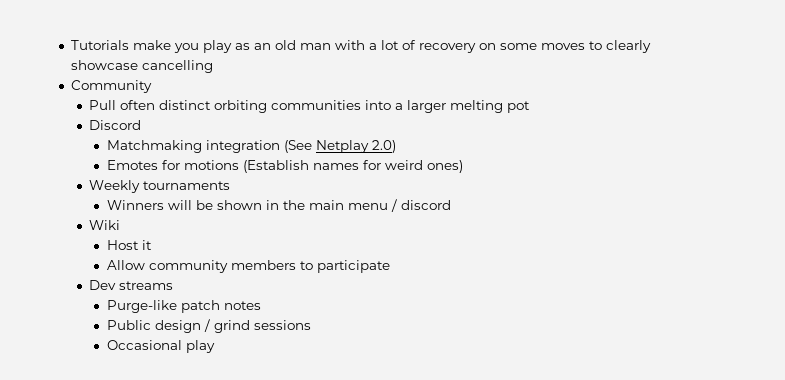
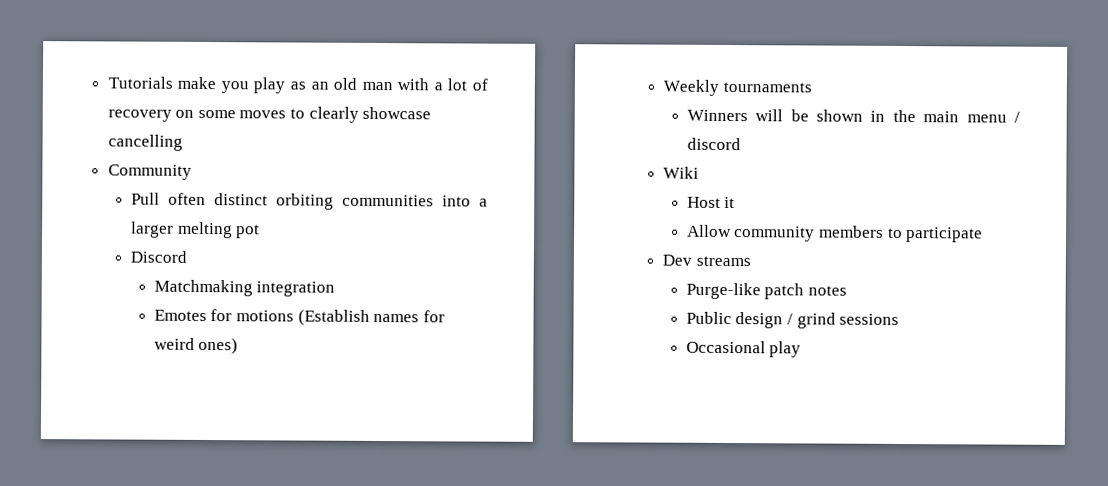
[283,140,396,153] (See Netplay 2.0) -> (336, 289) none

